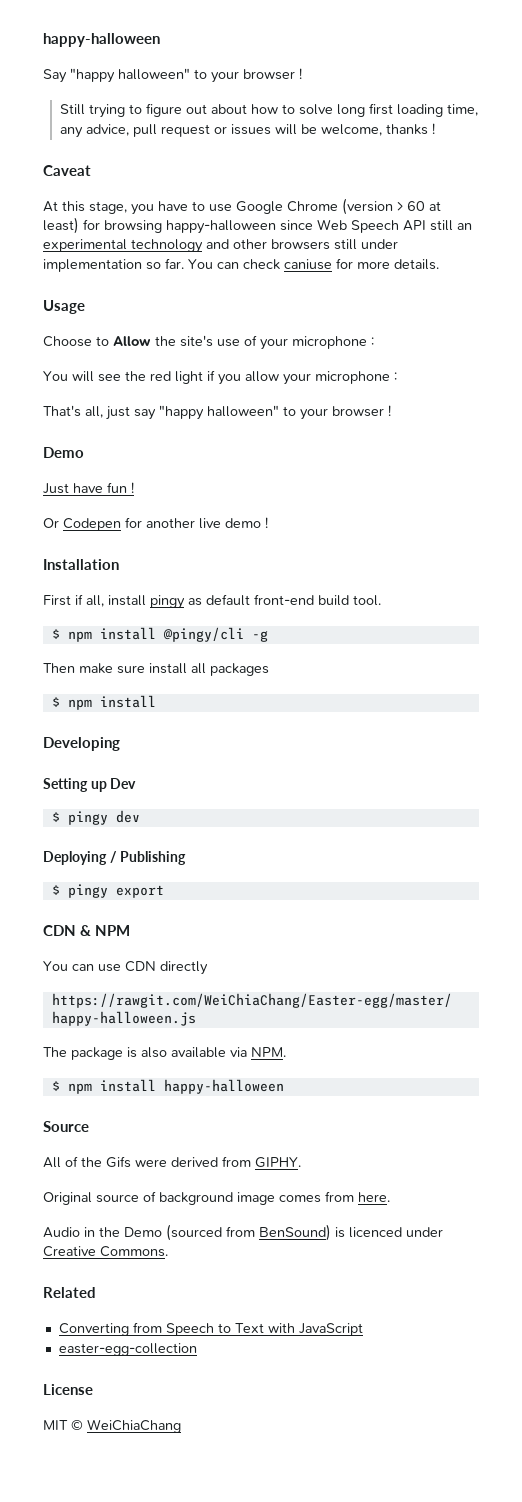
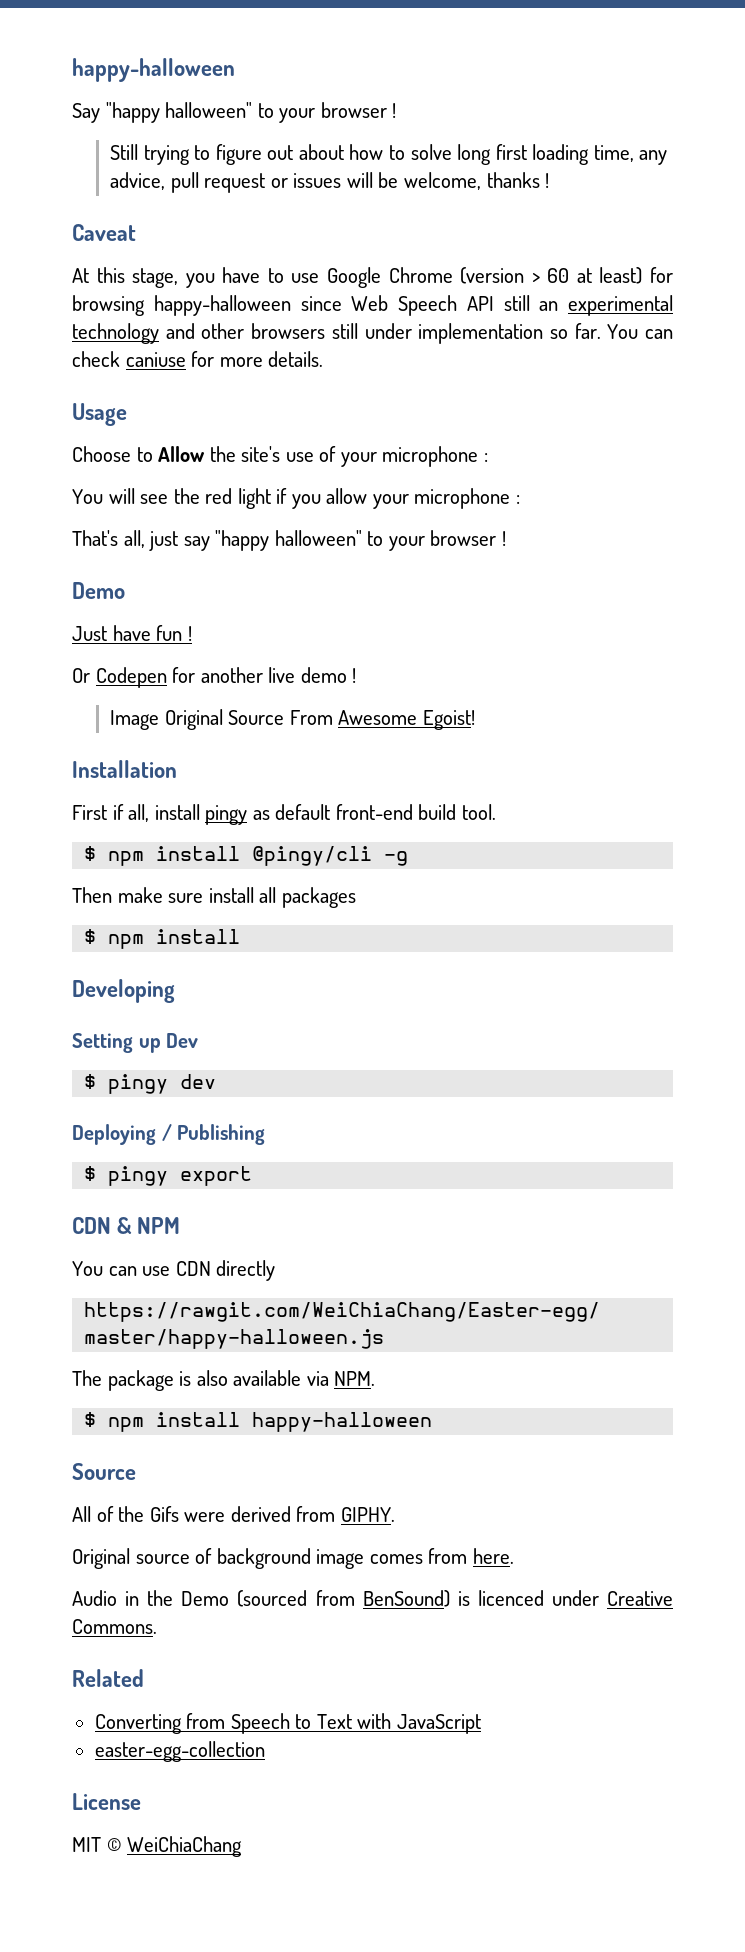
(268, 522) none -> [110,709,475,730] // Image Original Source From Awesome Egoist!

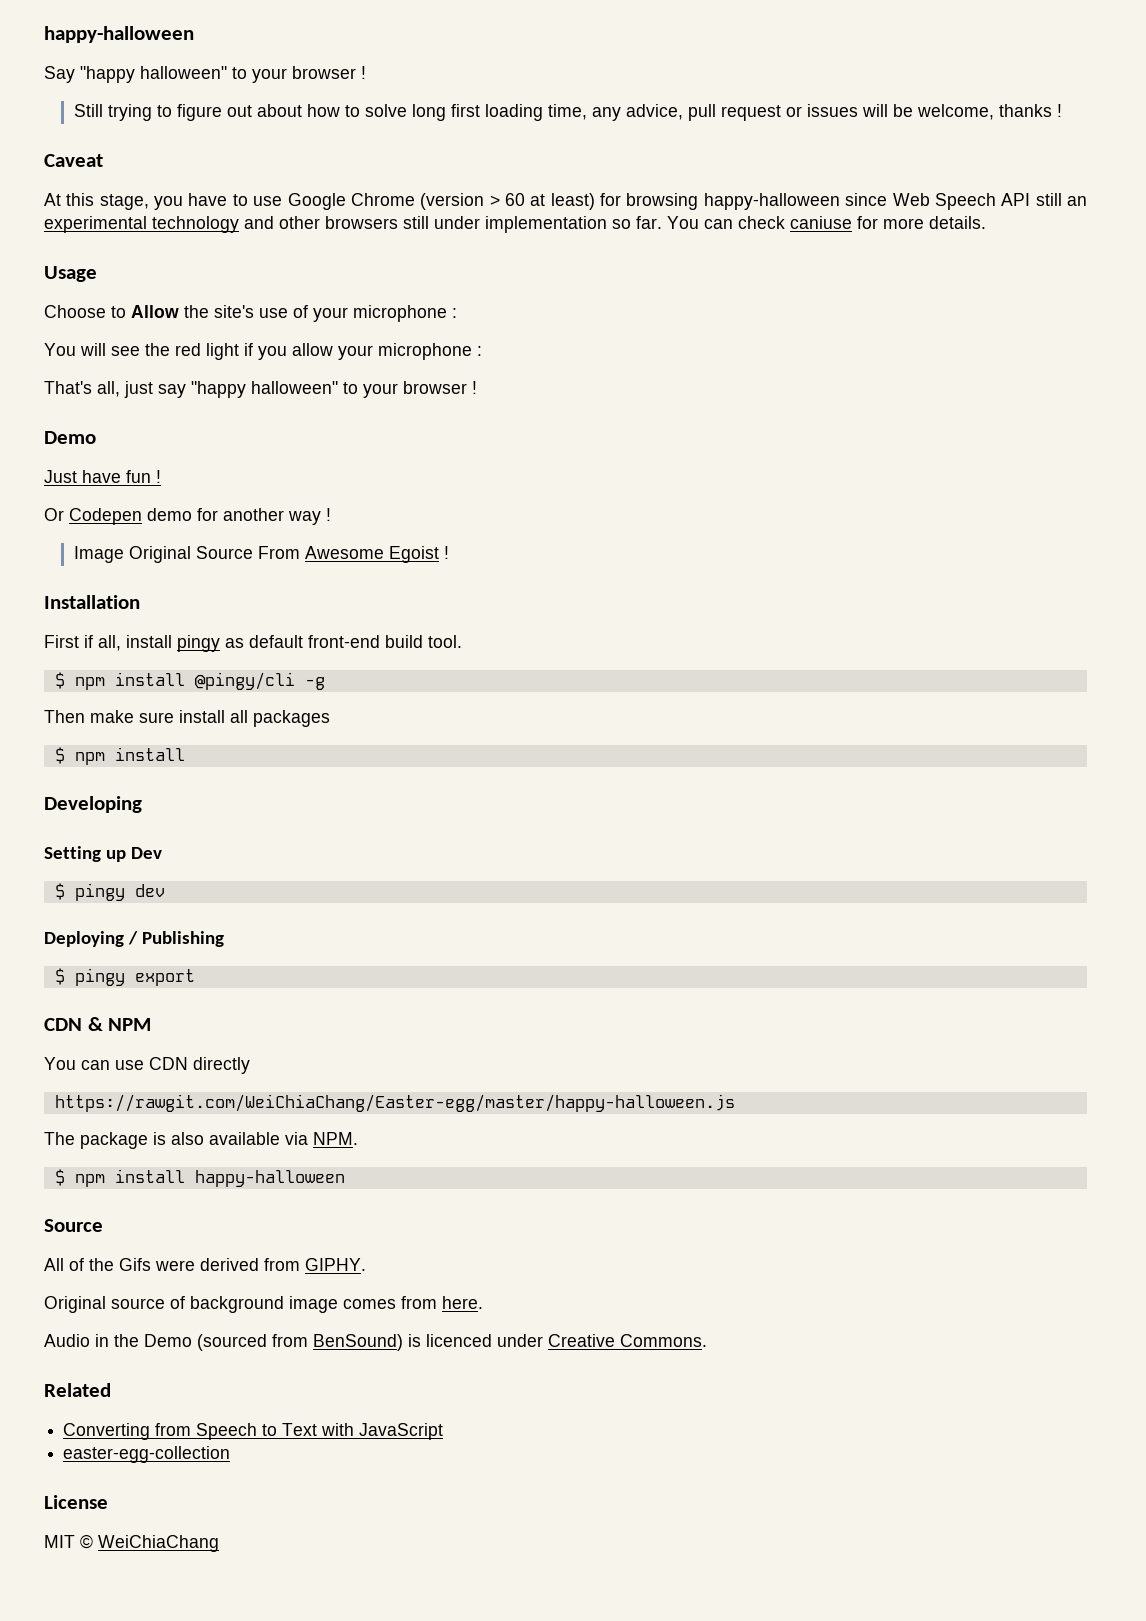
(167, 677) none -> [147,508,192,521] demo
[268,667,347,683] live demo -> [288,511,321,525] way
[422,710,475,730] Egoist! -> [388,546,449,563] Egoist !

